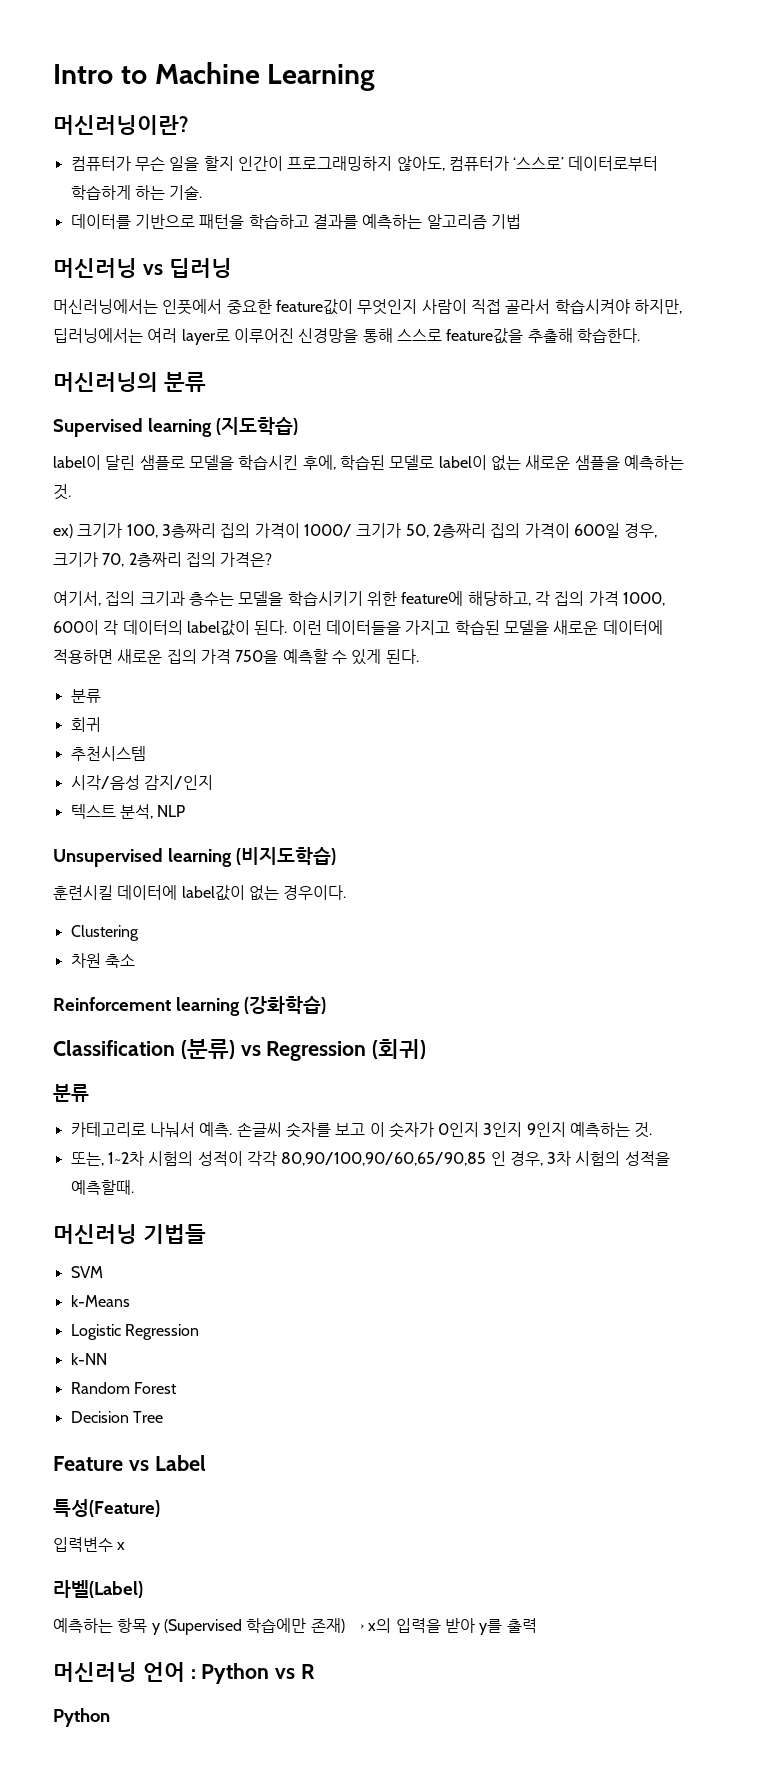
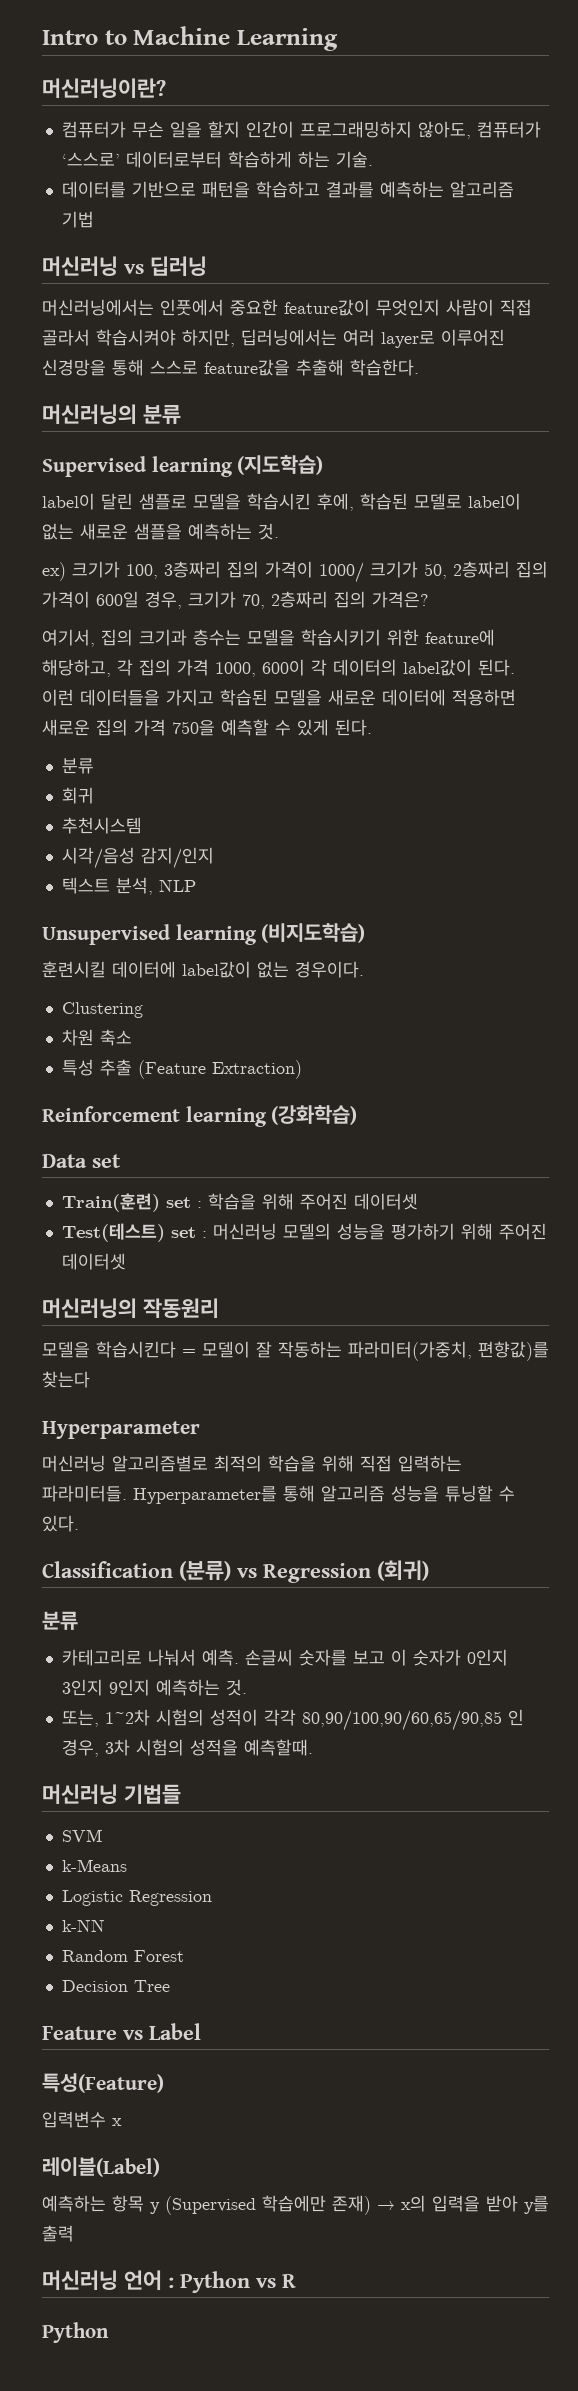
(135, 961) none -> [61,1059,302,1079] // 특성 추출 (Feature Extraction)
(326, 1005) none -> [42,1154,121,1168] [61,1193,418,1212] [61,1223,547,1242] [61,1253,126,1270] [42,1298,219,1319] [42,1341,549,1361] [42,1371,90,1388] [42,1421,200,1439] [42,1455,462,1472] [42,1485,515,1504] [42,1515,79,1532] // Data set // Train(훈련) set : 학습을 위해 주어진 데이터셋 // Test(테스트) set : 머신러닝 모델의 성능을 평가하기 위해 주어진 데이터셋 // 머신러닝의 작동원리 // 모델을 학습시킨다 = 모델이 잘 작동하는 파라미터(가중치, 편향값)를 찾는다 // Hyperparameter // 머신러닝 알고리즘별로 최적의 학습을 위해 직접 입력하는 파라미터들. Hyperparameter를 통해 알고리즘 성능을 튜닝할 수 있다.
[53,1580,143,1598] 라벨(Label) -> [42,2157,160,2177] 레이블(Label)

